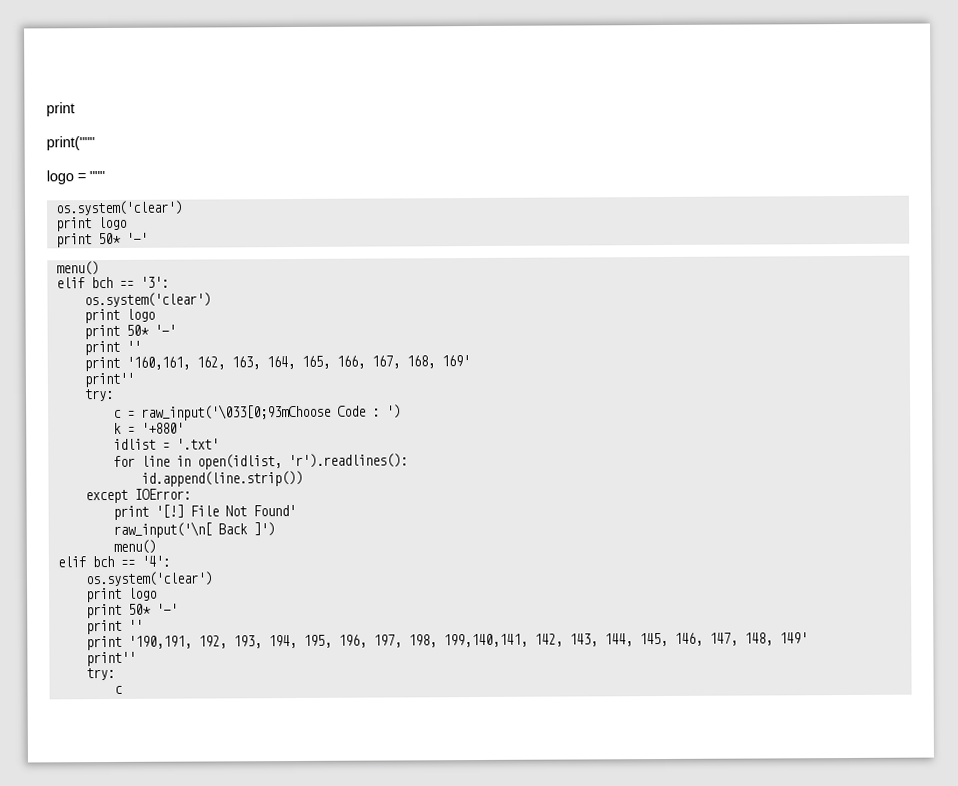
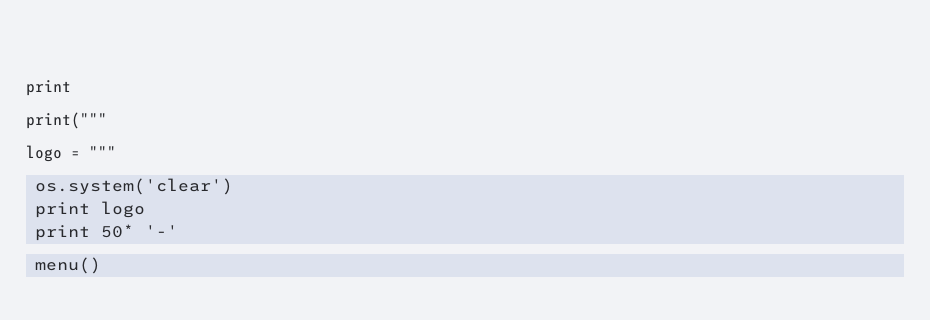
[55,276,169,289] [83,292,211,308] [83,308,155,324] [83,324,176,340] [83,340,141,356] [83,355,470,372] [83,372,134,388] [83,388,114,402] [112,403,401,421] [112,422,184,434] [112,438,219,450] [112,453,408,470] [140,470,303,487] [84,488,191,504] [112,504,296,520] [112,521,275,538] [112,539,156,554] [56,555,170,568] [84,571,213,587] [85,587,157,603] [85,603,178,619] [85,619,143,635] [85,632,808,651] [85,651,136,667] [85,667,115,681] [113,685,123,694] // elif bch == '3': // os.system('clear') // print logo // print 50* '-' // print '' // print '160,161, 162, 163, 164, 165, 166, 167, 168, 169' // print'' // try: // c = raw_input('\033[0;93mChoose Code : ') // k = '+880' // idlist = '.txt' // for line in open(idlist, 'r').readlines(): // id.append(line.strip()) // except IOError: // print '[!] File Not Found' // raw_input('\n[ Back ]') // menu() // elif bch == '4': // os.system('clear') // print logo // print 50* '-' // print '' // print '190,191, 192, 193, 194, 195, 196, 197, 198, 199,140,141, 142, 143, 144, 145, 146, 147, 148, 149' // print'' // try: // c -> (102, 265) none

